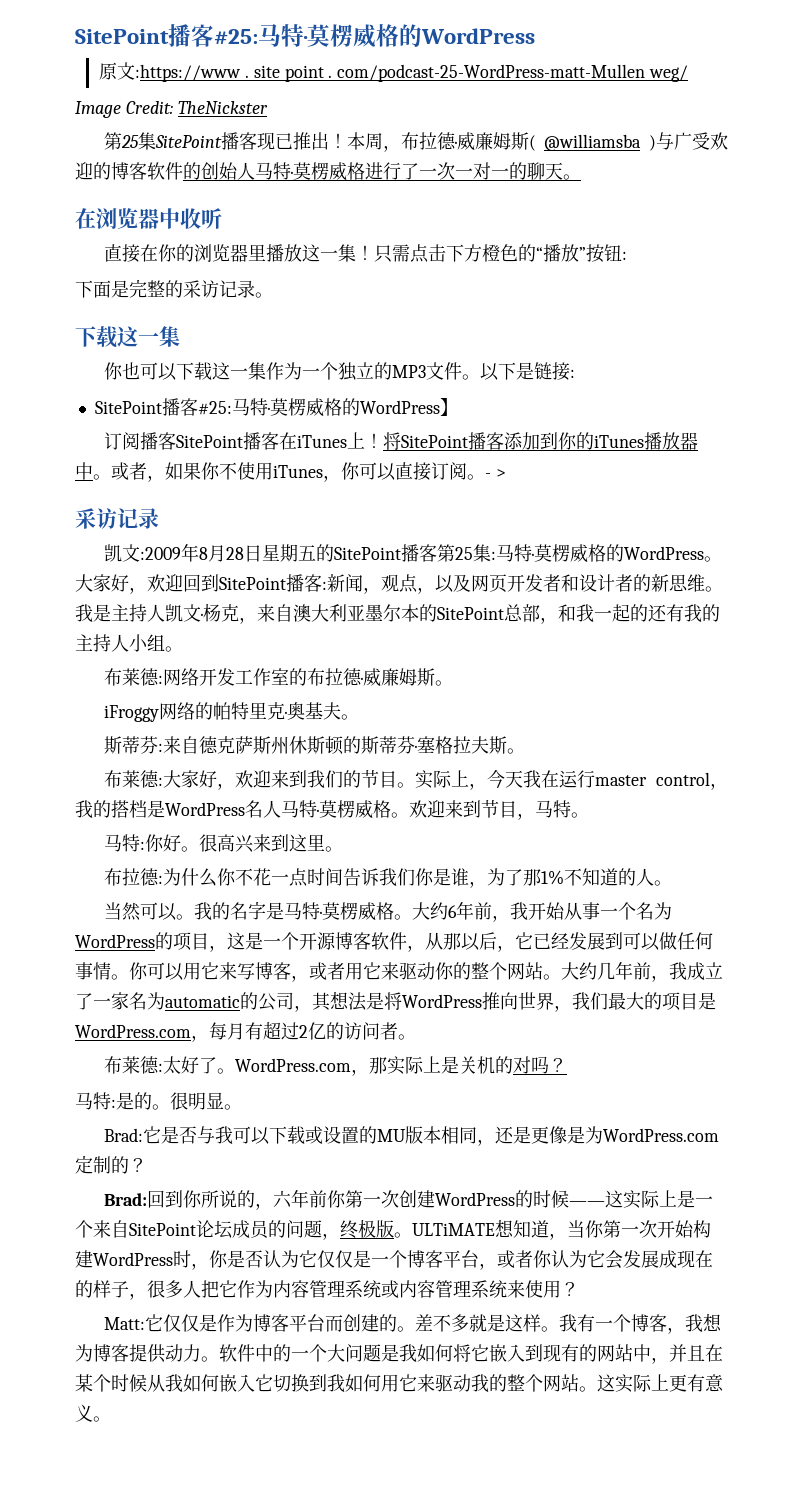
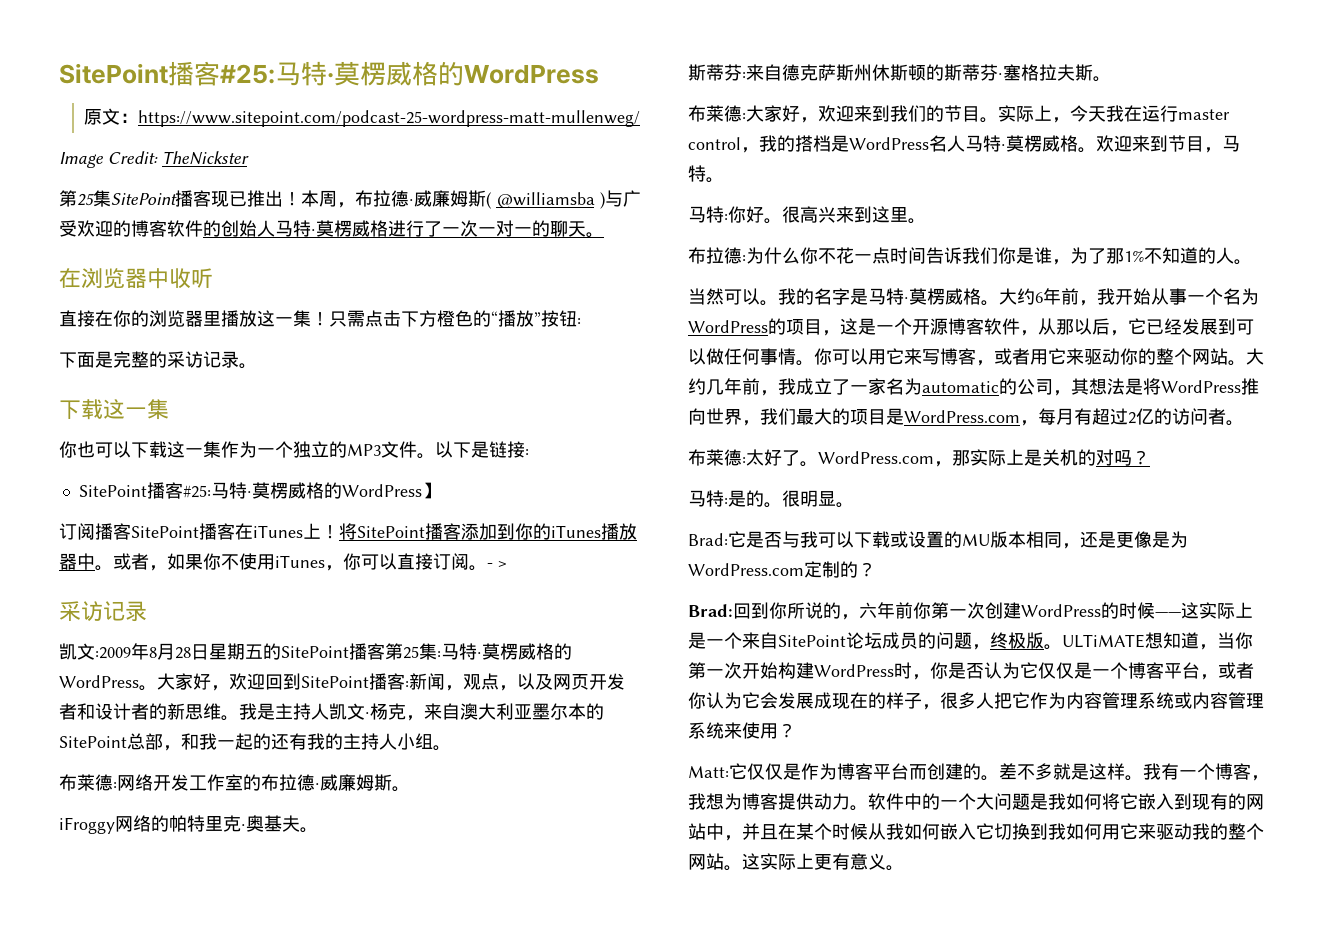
[135,64,689,82] :https://www . site point . com/podcast-25-WordPress-matt-Mullen weg/ -> [120,110,641,127] ：https://www.sitepoint.com/podcast-25-wordpress-matt-mullenweg/

